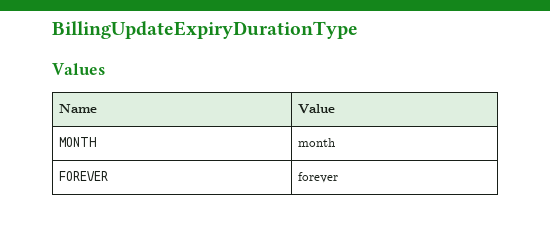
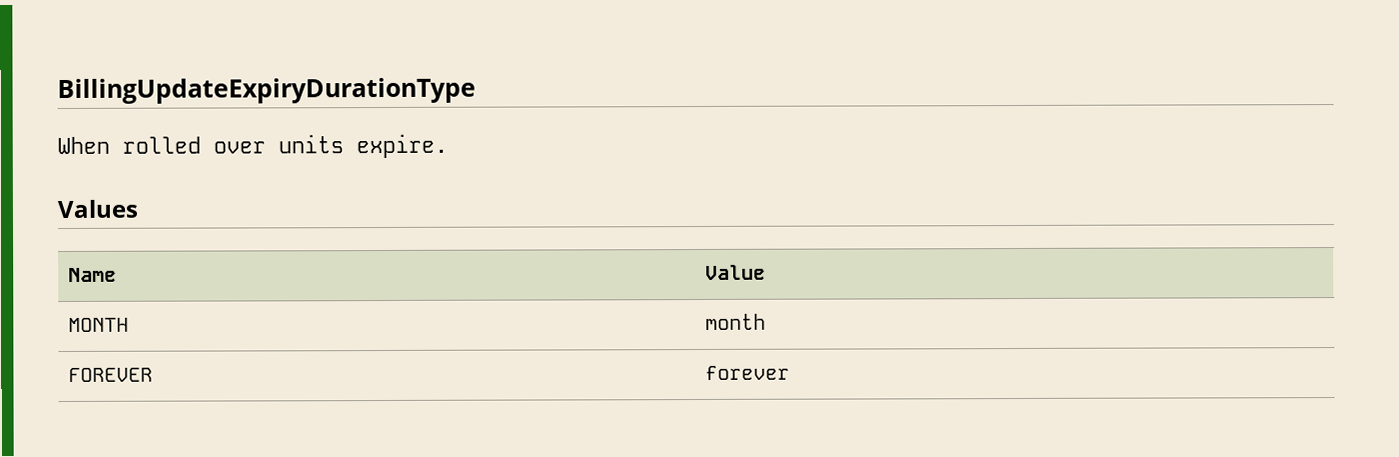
(358, 30) none -> [57,133,448,159] // When rolled over units expire.

